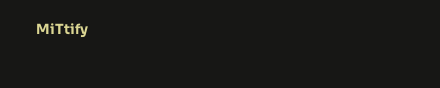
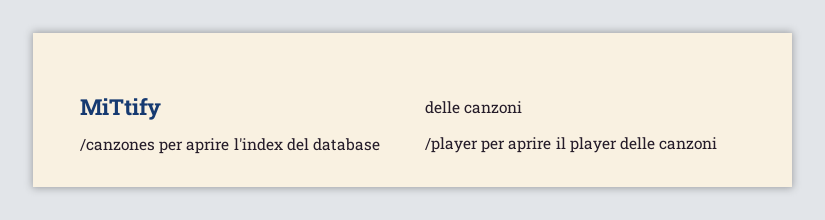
(88, 30) none -> [80,138,380,154] [425,101,523,114] [425,137,718,153] // /canzones per aprire l'index del database delle canzoni // /player per aprire il player delle canzoni

